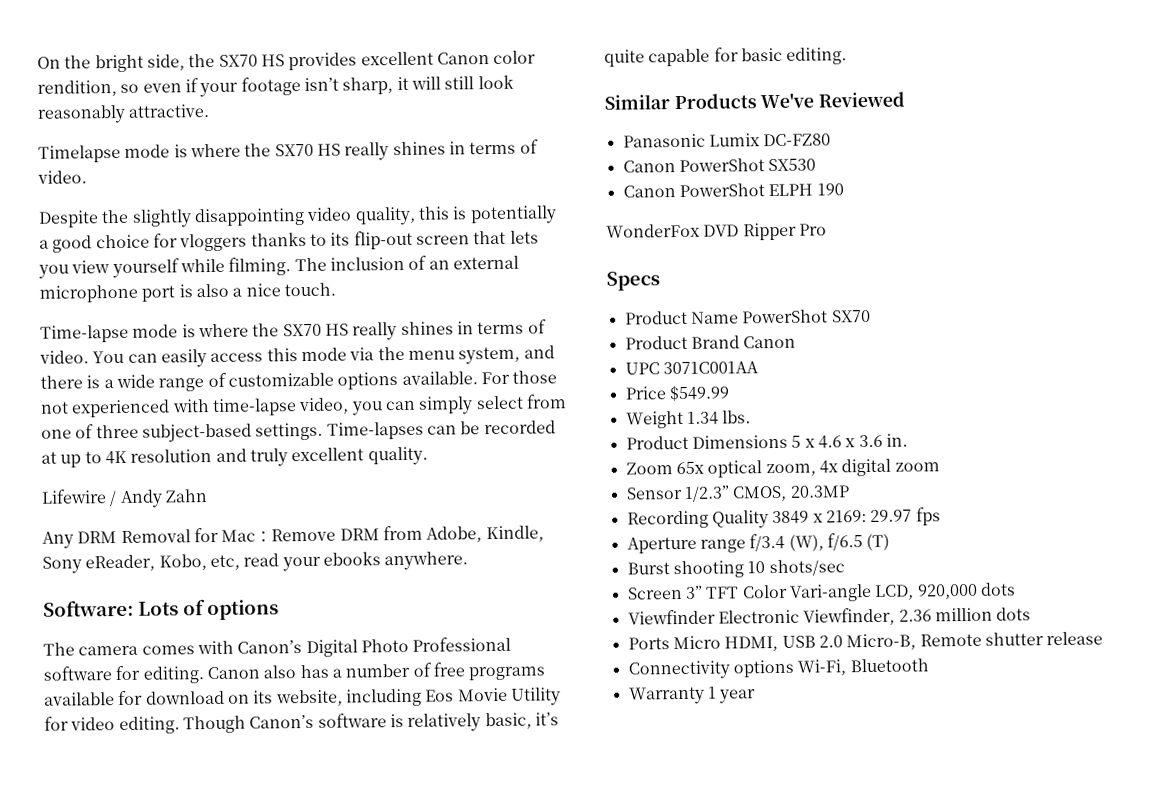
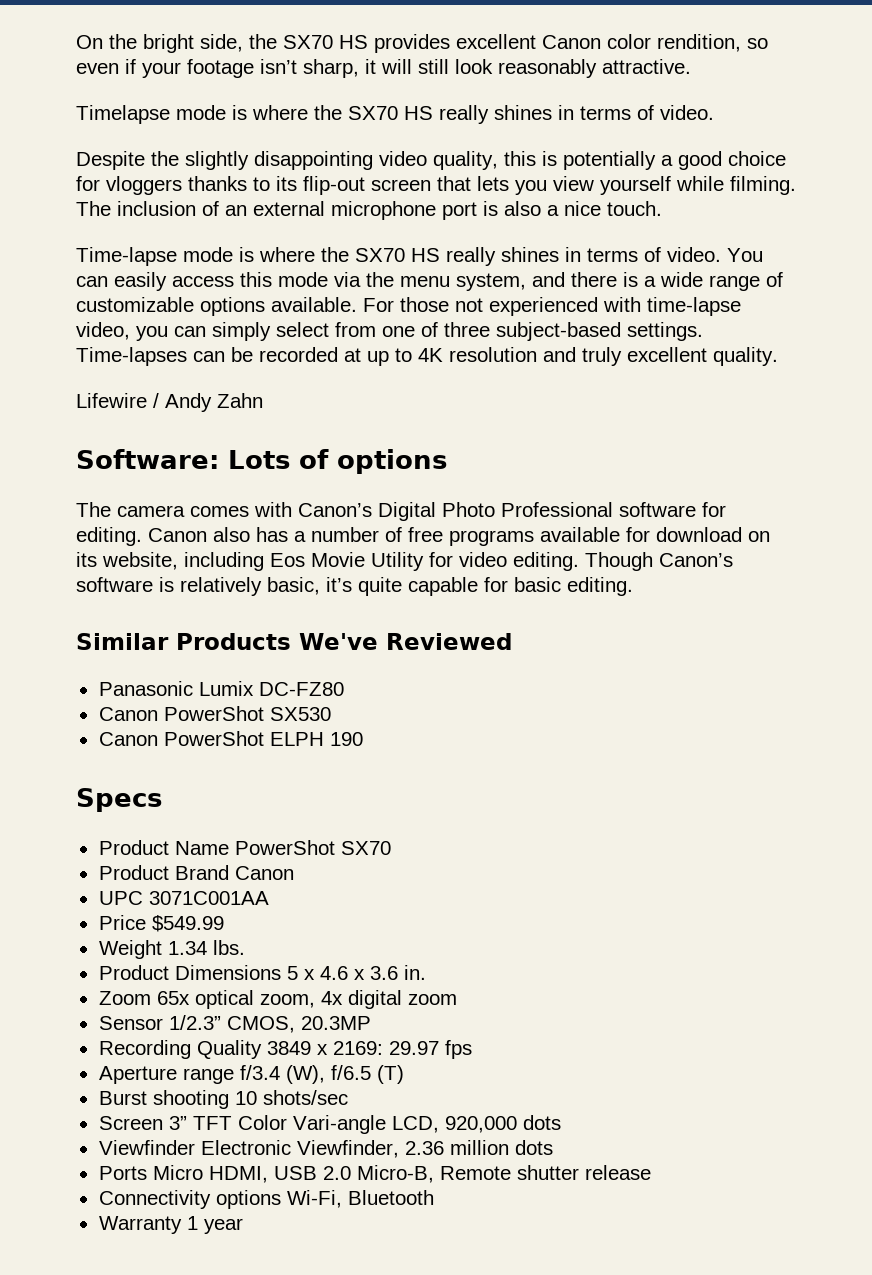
[42,525,544,549] [42,551,469,574] // Any DRM Removal for Mac：Remove DRM from Adobe, Kindle, Sony eReader, Kobo, etc, read your ebooks anywhere. -> (263, 400) none
[606,222,827,241] // WonderFox DVD Ripper Pro -> (363, 739) none

